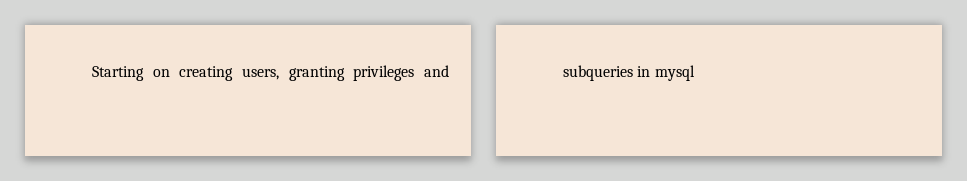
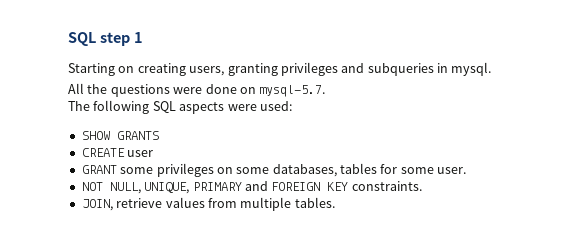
(92, 73) none -> [68,32,143,46] SQL step 1 //
[654,65,695,81] mysql -> [451,62,492,76] [68,83,326,97] [68,100,292,114] [81,131,159,140] [81,148,154,157] [81,163,467,177] [81,181,422,194] [81,197,335,211] mysql. // All the questions were done on mysql-5.7. // The following SQL aspects were used: // SHOW GRANTS // CREATE user // GRANT some privileges on some databases, tables for some user. // NOT NULL, UNIQUE, PRIMARY and FOREIGN KEY constraints. // JOIN, retrieve values from multiple tables.

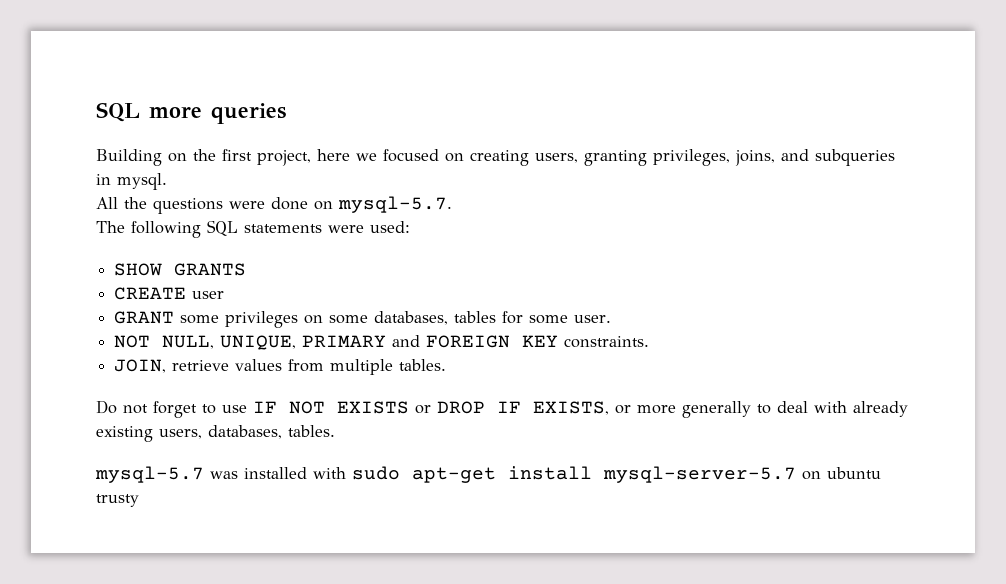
[68,32,143,46] [68,63,115,76] SQL step 1 // Starting -> [96,102,286,124] [96,149,439,166] SQL more queries // Building on the first project, here we focused
[280,62,338,76] privileges -> [653,149,775,166] privileges, joins,
[179,102,225,114] aspects -> [244,224,322,233] statements
(335, 202) none -> [96,400,908,418] [96,425,335,442] [95,466,881,483] [96,494,139,507] // Do not forget to use IF NOT EXISTS or DROP IF EXISTS, or more generally to deal with already existing users, databases, tables. // mysql-5.7 was installed with sudo apt-get install mysql-server-5.7 on ubuntu trusty

